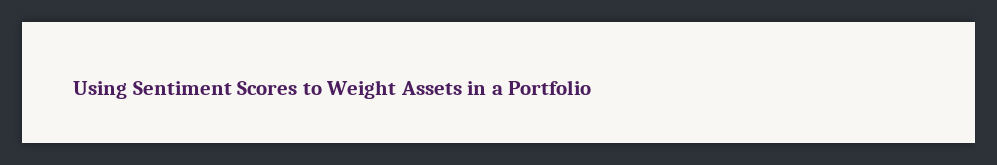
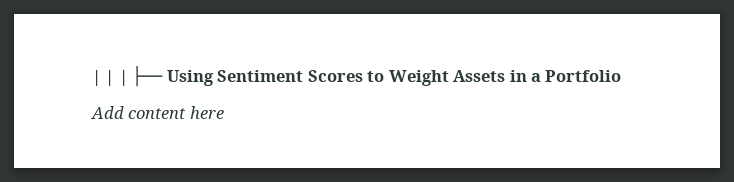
(73, 90) none -> [92,66,164,87] | | | ├──
(592, 87) none -> [91,106,224,119] // Add content here

